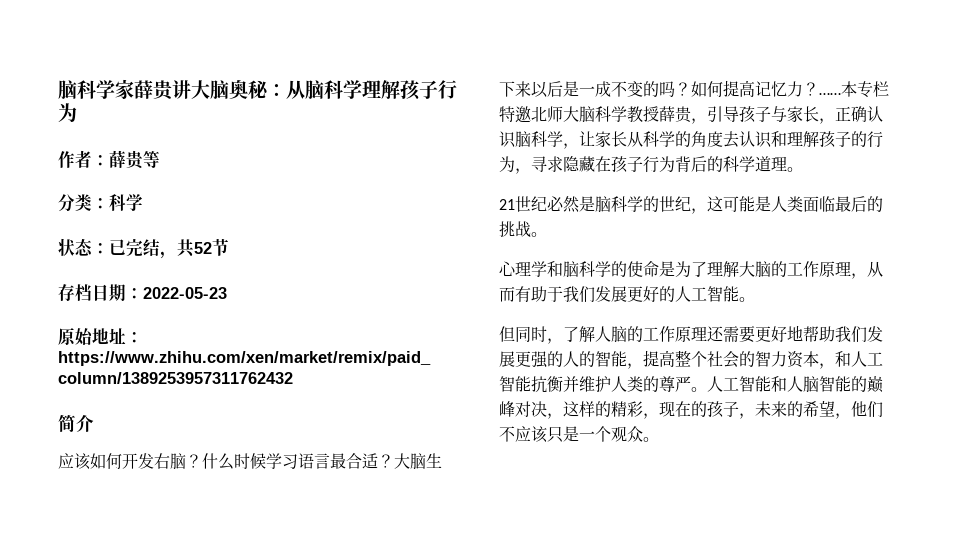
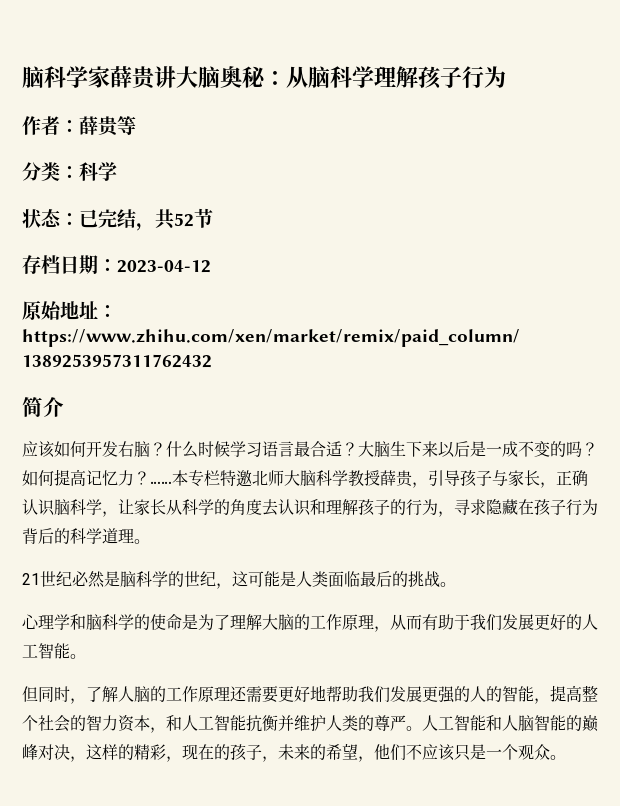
[143,287,227,299] 2022-05-23 -> [117,260,211,273] 2023-04-12

